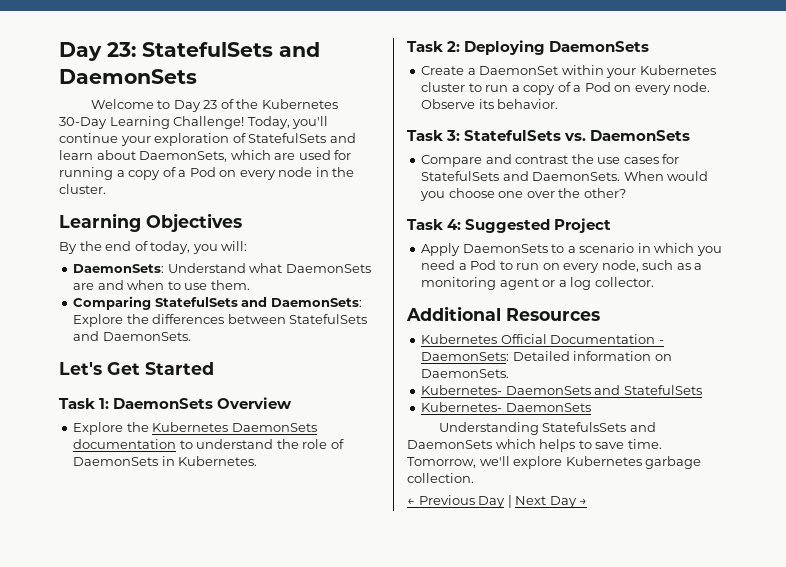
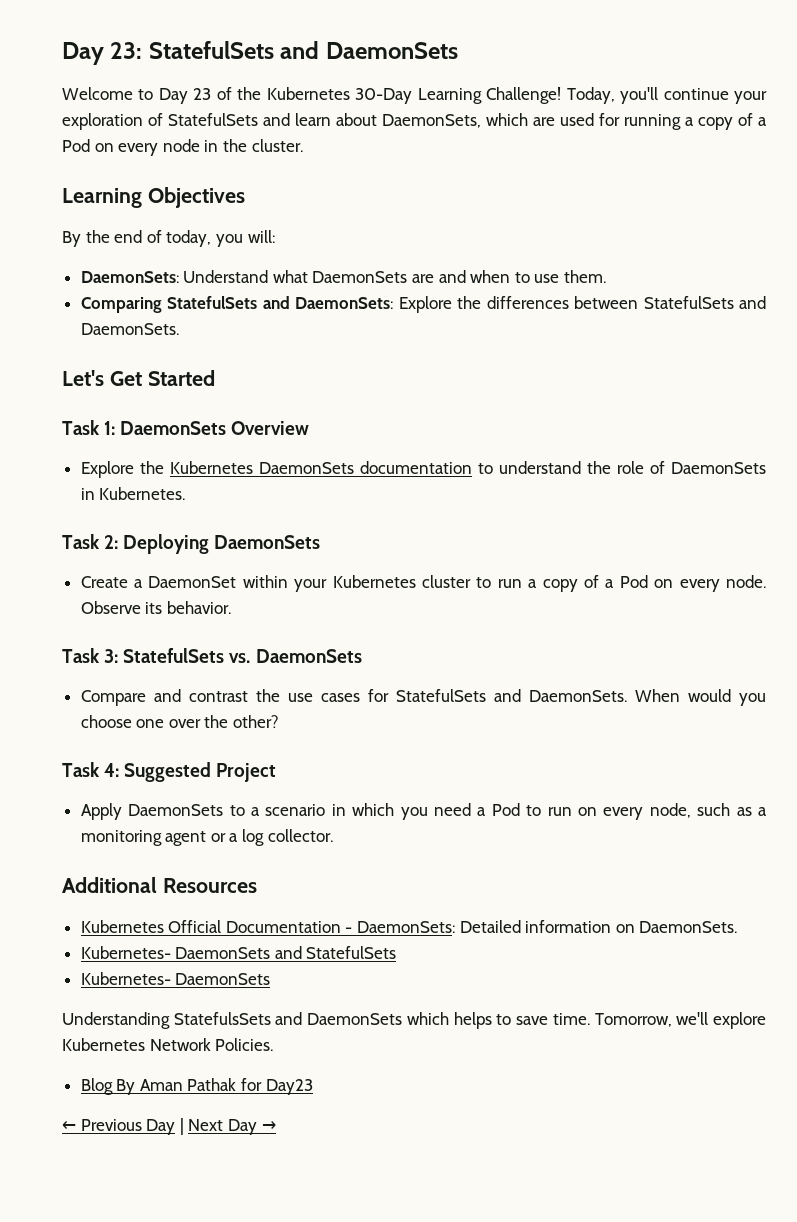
[645,456,702,469] [407,473,474,483] garbage collection. -> [149,1038,274,1051] [80,1078,313,1095] Network Policies. // Blog By Aman Pathak for Day23

